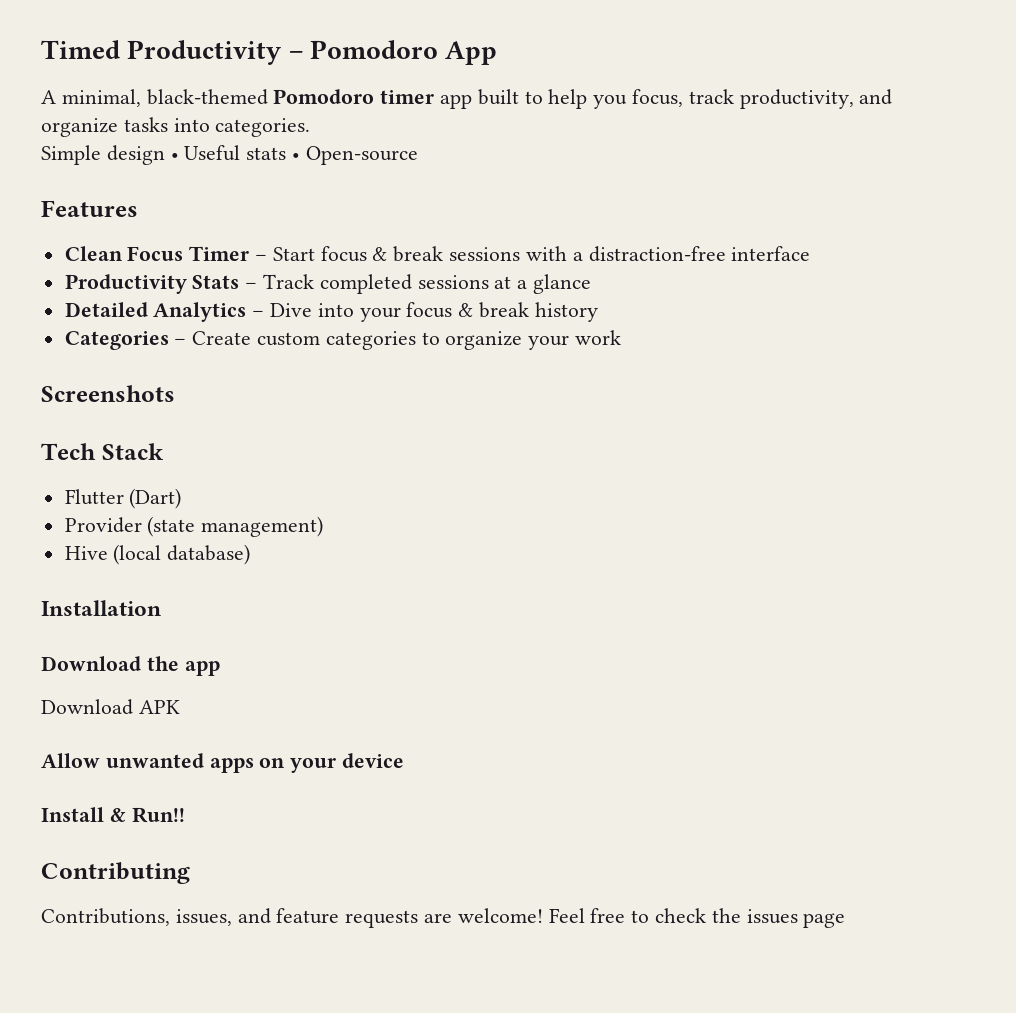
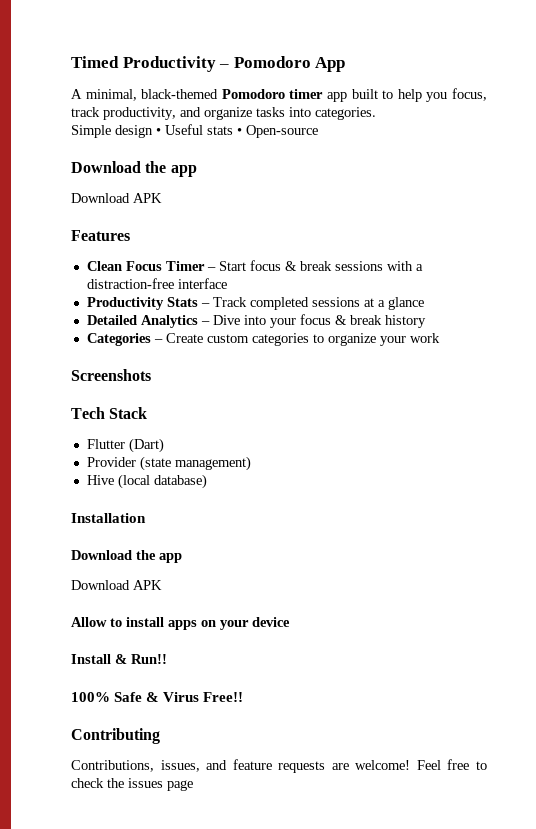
(418, 155) none -> [71,161,197,177] [71,193,162,203] // Download the app // Download APK
[105,753,204,768] unwanted -> [110,617,164,627] to install
(185, 815) none -> [71,692,244,702] // 100% Safe & Virus Free!!

